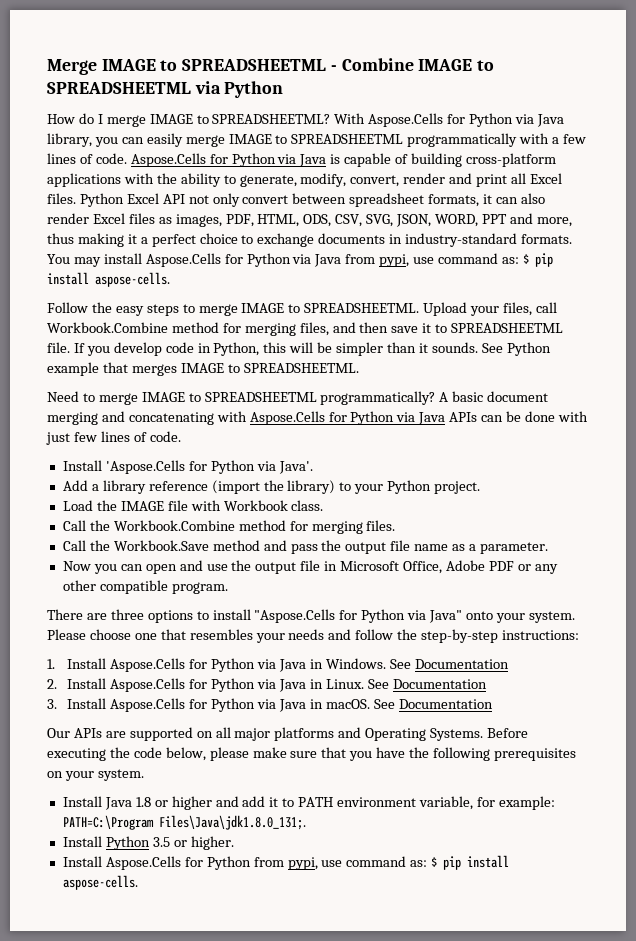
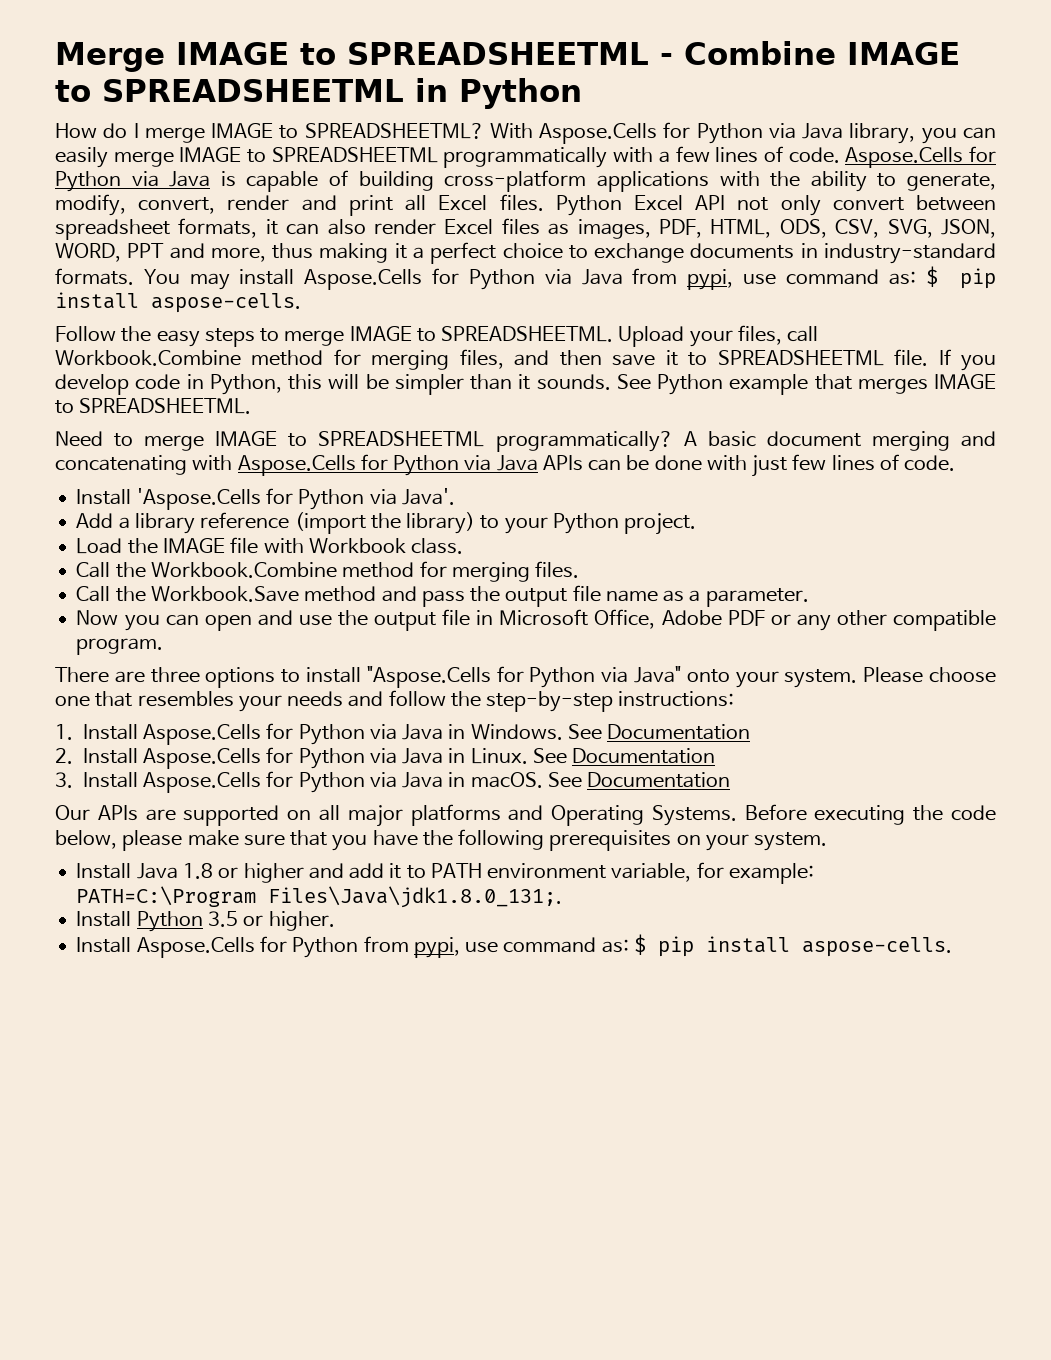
[194,81,221,94] via -> [415,78,448,102] in

